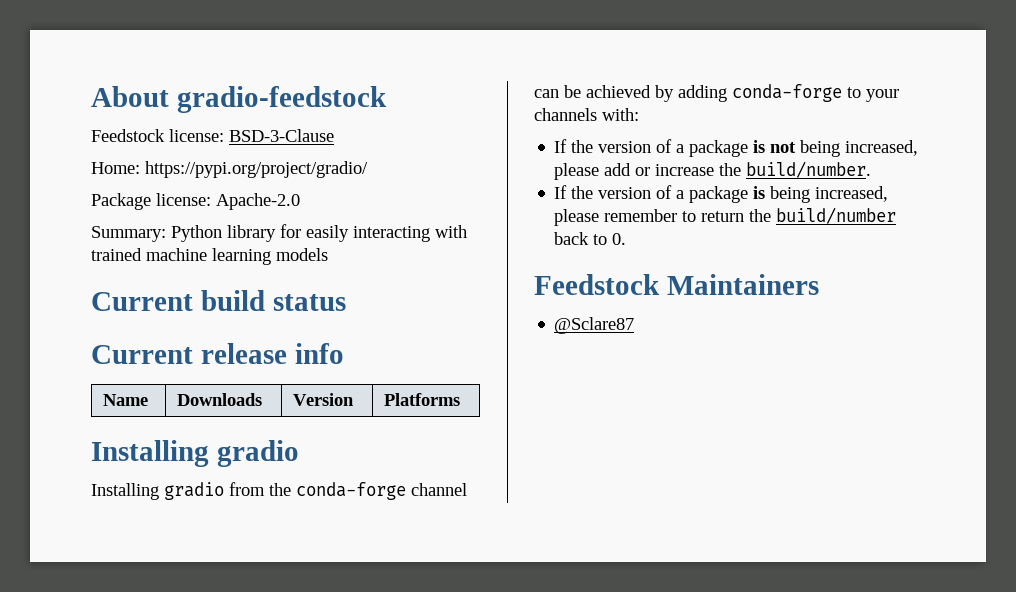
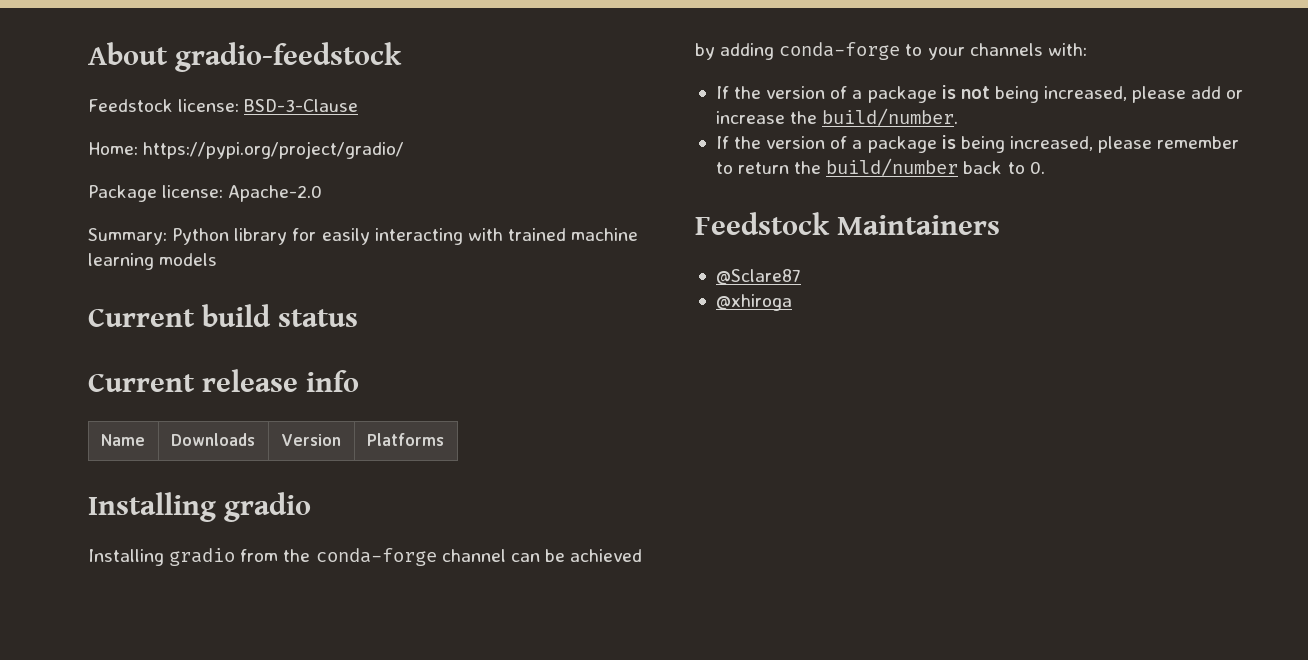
(635, 325) none -> [715,294,792,311] // @xhiroga

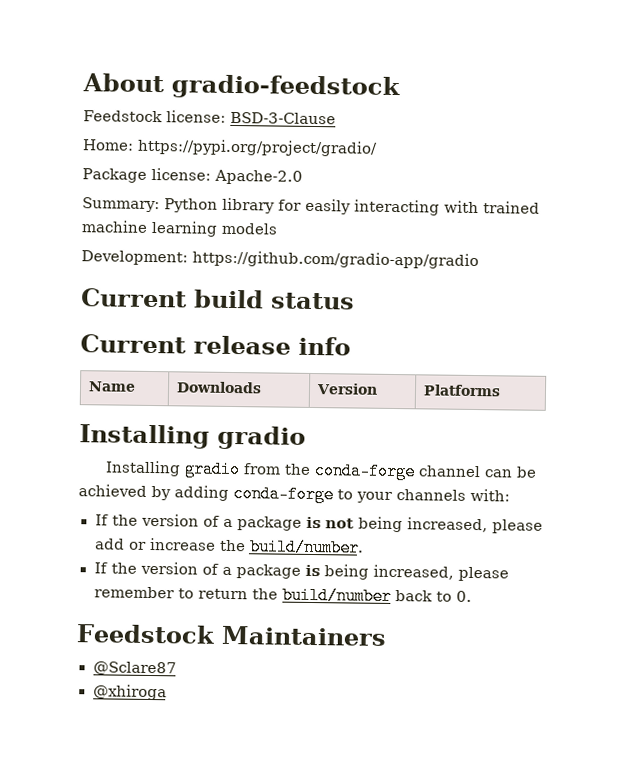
(218, 259) none -> [81,250,479,270] // Development: https://github.com/gradio-app/gradio

